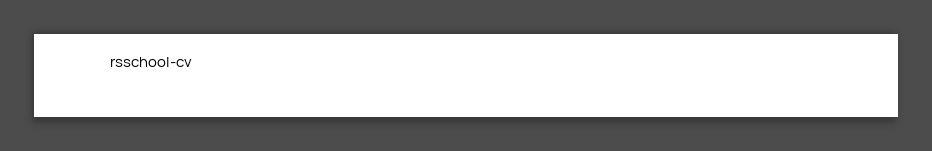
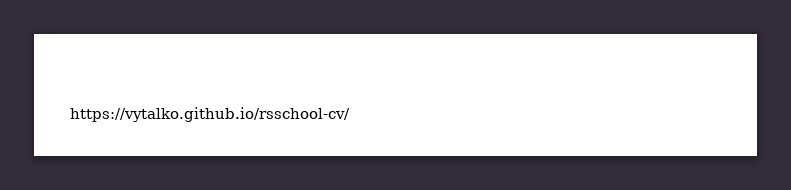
[110,57,192,67] rsschool-cv -> [70,107,350,122] https://vytalko.github.io/rsschool-cv/

